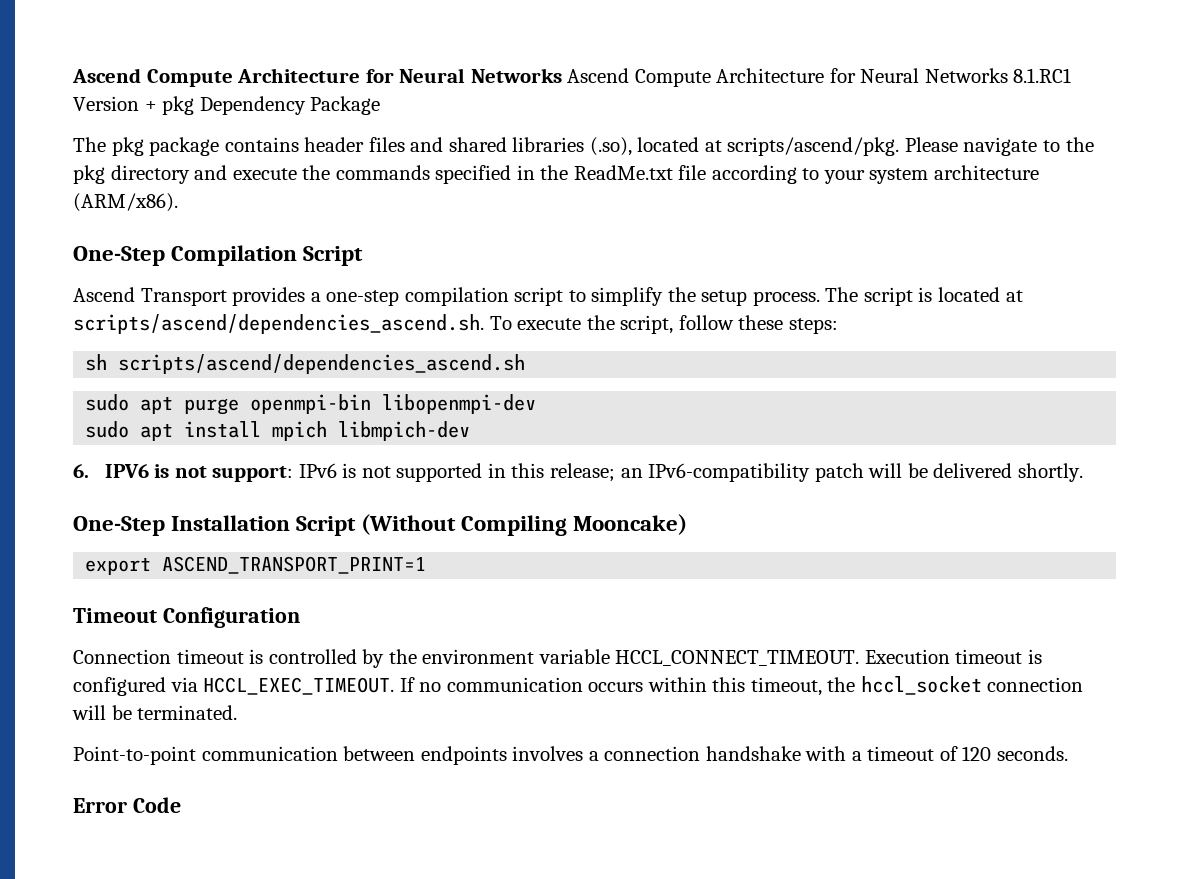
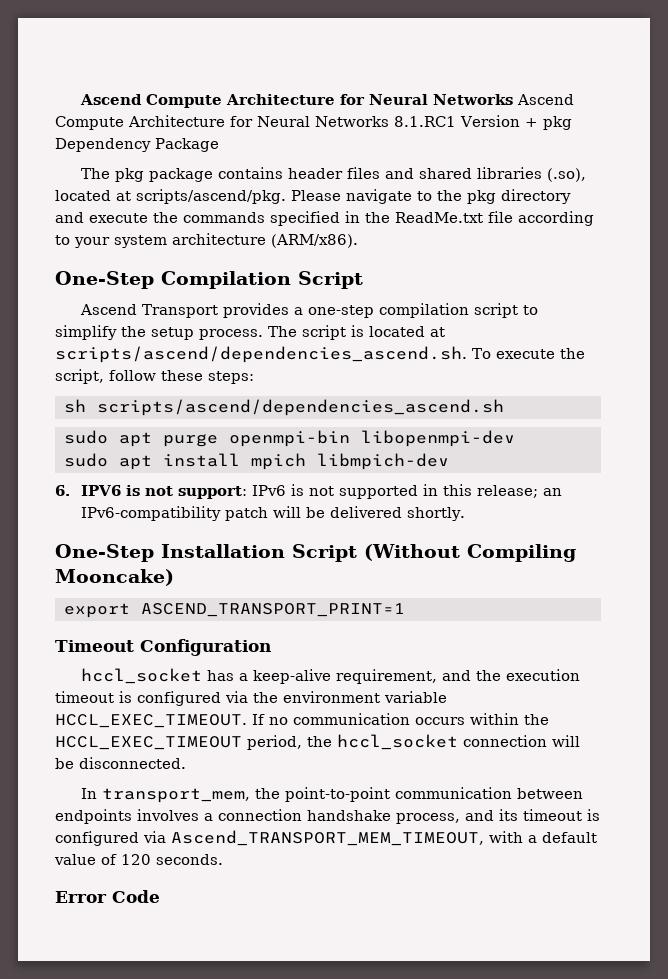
[73,649,1042,668] [73,677,198,696] Connection timeout is controlled by the environment variable HCCL_CONNECT_TIMEOUT. Execution timeout is configured via -> [81,668,581,684] [55,691,447,706] hccl_socket has a keep-alive requirement, and the execution timeout is configured via the environment variable
[712,677,822,696] this timeout, -> [524,714,549,725] [55,735,302,750] the HCCL_EXEC_TIMEOUT period,
[137,705,238,720] [73,746,196,765] terminated. // Point-to-point -> [79,757,186,769] [81,787,391,803] disconnected. // In transport_mem, the point-to-point
[805,746,935,761] with a timeout -> [396,809,600,824] [55,830,597,846] [54,854,96,865] process, and its timeout is configured via Ascend_TRANSPORT_MEM_TIMEOUT, with a default value

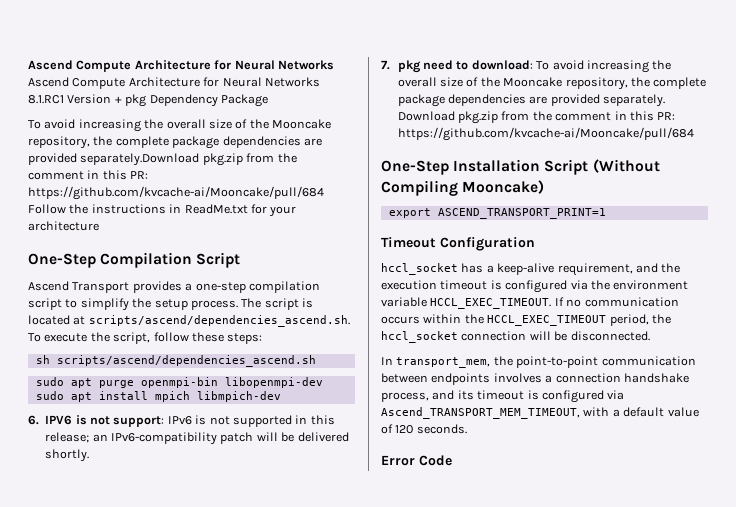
[81,167,587,182] [55,189,571,204] [55,211,594,226] [55,235,167,248] The pkg package contains header files and shared libraries (.so), located at scripts/ascend/pkg. Please navigate to the pkg directory and execute the commands specified in the ReadMe.txt file according to your system -> [28,119,331,132] [28,136,322,149] [28,153,297,166] [28,170,149,180] [28,186,324,200] [28,204,297,217] To avoid increasing the overall size of the Mooncake repository, the complete package dependencies are provided separately.Download pkg.zip from the comment in this PR: https://github.com/kvcache-ai/Mooncake/pull/684 Follow the instructions in ReadMe.txt for your
[271,234,358,248] (ARM/x86). -> (99, 226) none
(465, 514) none -> [381,60,672,73] [397,77,707,90] [397,94,666,107] [397,111,676,124] [397,127,694,141] // 7. pkg need to download: To avoid increasing the overall size of the Mooncake repository, the complete package dependencies are provided separately. Download pkg.zip from the comment in this PR: https://github.com/kvcache-ai/Mooncake/pull/684

